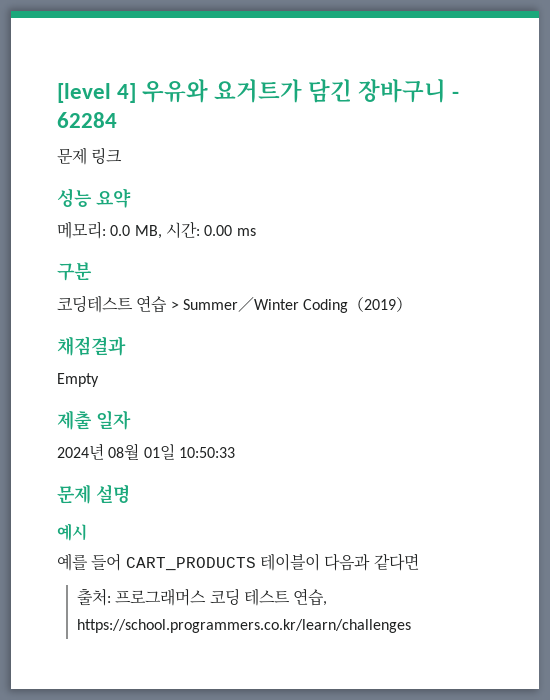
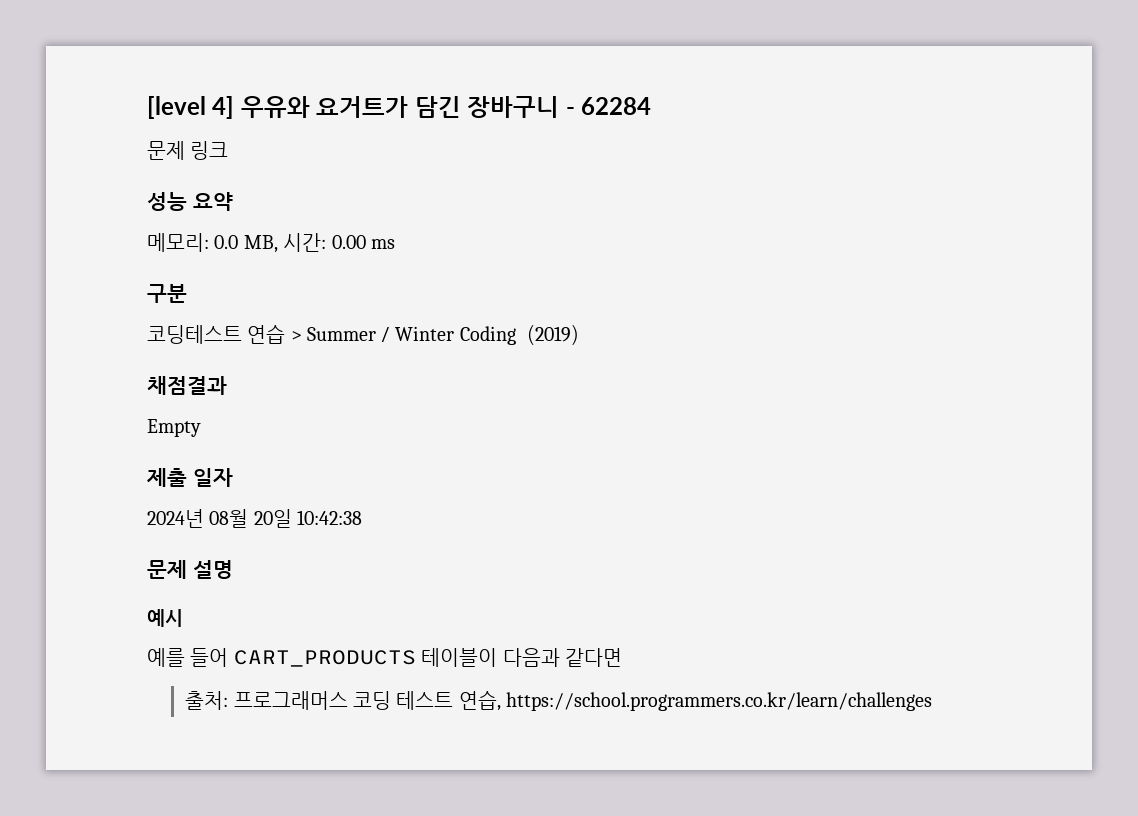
[143,444,235,460] 01일 10:50:33 -> [253,509,363,528] 20일 10:42:38

